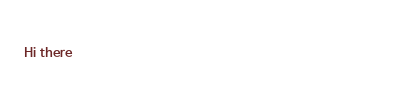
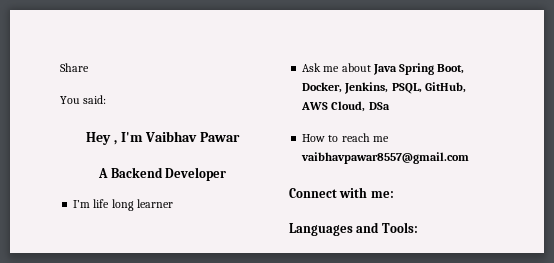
[24,47,73,57] Hi there -> [60,63,89,72] [60,95,107,104] [86,131,240,145] [98,167,226,181] [73,199,173,211] [302,63,465,75] [302,82,466,94] [301,101,390,112] [302,133,389,142] [301,152,470,164] [289,187,394,198] [289,222,418,236] Share // You said: // Hey , I'm Vaibhav Pawar // A Backend Developer // I’m life long learner // Ask me about Java Spring Boot, Docker, Jenkins, PSQL, GitHub, AWS Cloud, DSa // How to reach me vaibhavpawar8557@gmail.com // Connect with me: // Languages and Tools:

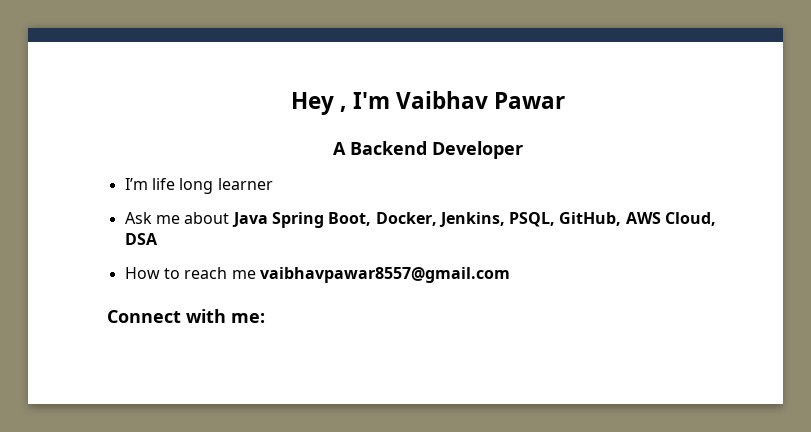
[60,63,89,72] [60,95,107,104] Share // You said: // -> (291, 103) none
[368,102,390,110] DSa -> [124,233,158,245] DSA
[289,222,418,236] // Languages and Tools: -> (265, 318) none

